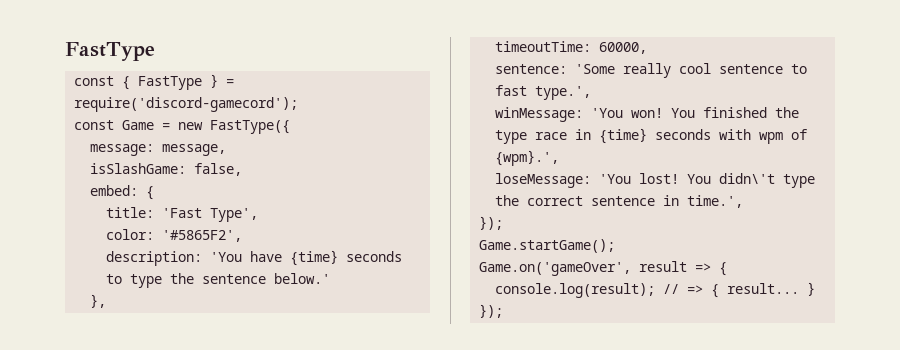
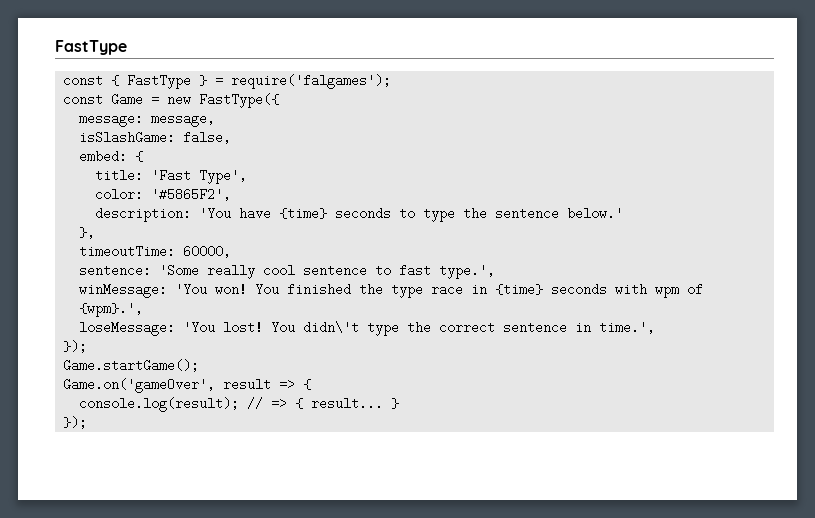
[73,97,298,112] require('discord-gamecord'); -> [231,74,392,89] require('falgames');

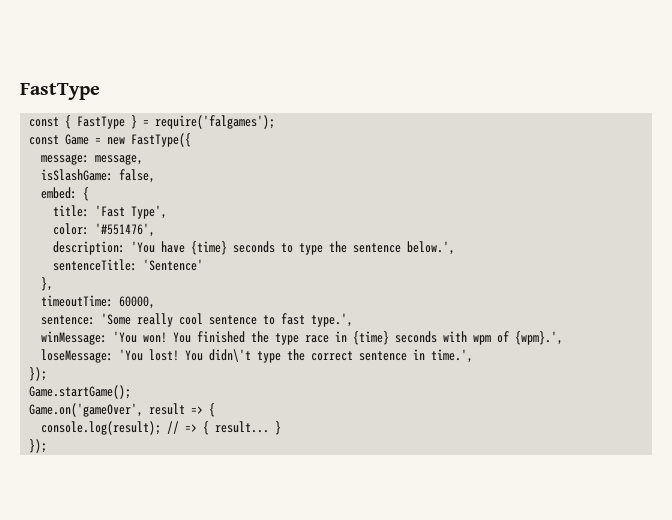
[151,188,232,201] '#5865F2', -> [95,223,156,237] '#551476',
[567,207,624,220] below.' -> [407,241,456,255] [53,259,204,271] below.', // sentenceTitle: 'Sentence'

